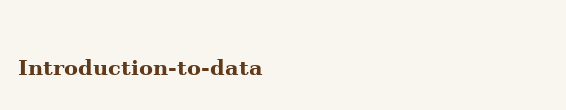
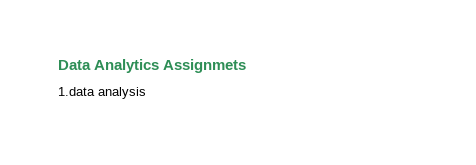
[18,59,263,75] Introduction-to-data -> [58,59,247,73] [58,87,146,99] Data Analytics Assignmets // 1.data analysis

